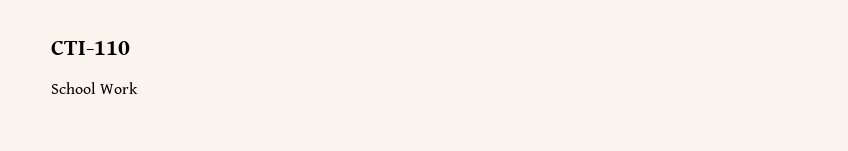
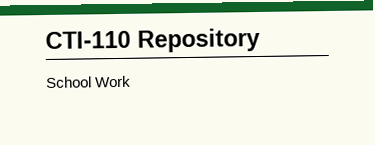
(130, 47) none -> [137,27,260,53] Repository

